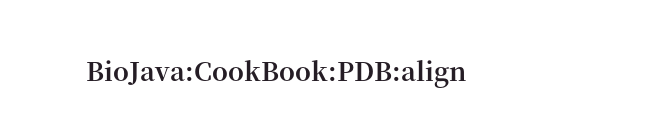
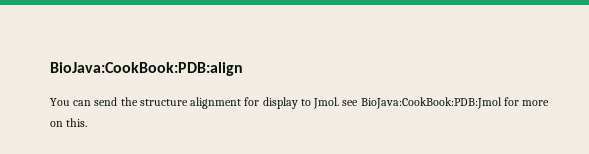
(466, 74) none -> [50,97,550,109] [50,118,88,127] // You can send the structure alignment for display to Jmol. see BioJava:CookBook:PDB:Jmol for more on this.

